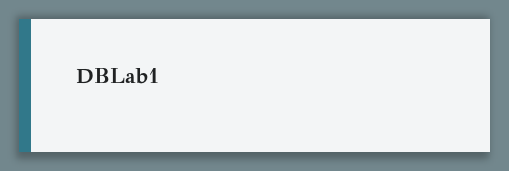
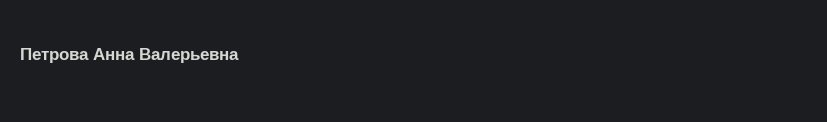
[76,68,159,84] DBLab1 -> [20,48,239,63] Петрова Анна Валерьевна

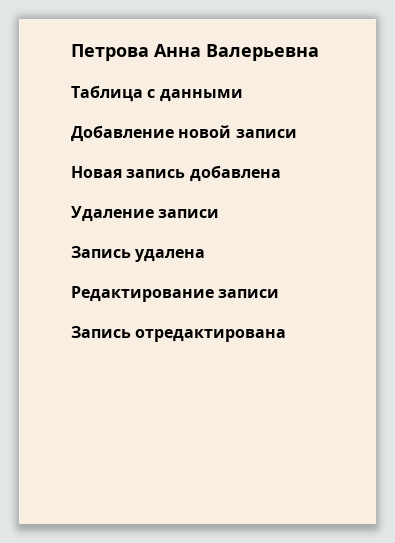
(239, 55) none -> [71,85,243,102] [71,125,297,142] [71,165,281,182] [71,206,220,222] [71,246,206,262] [71,286,280,302] [71,326,287,342] // Таблица с данными // Добавление новой записи // Новая запись добавлена // Удаление записи // Запись удалена // Редактирование записи // Запись отредактирована

